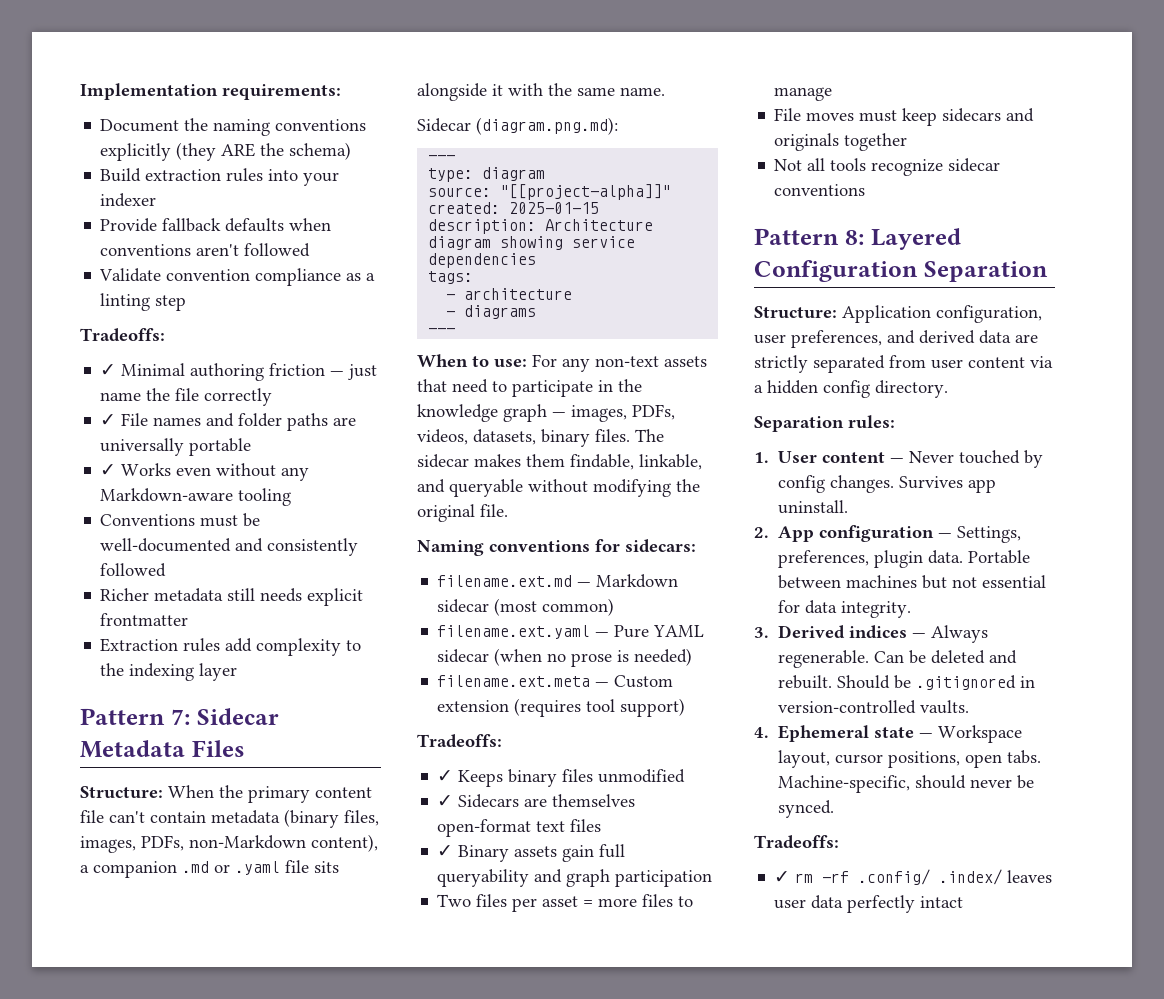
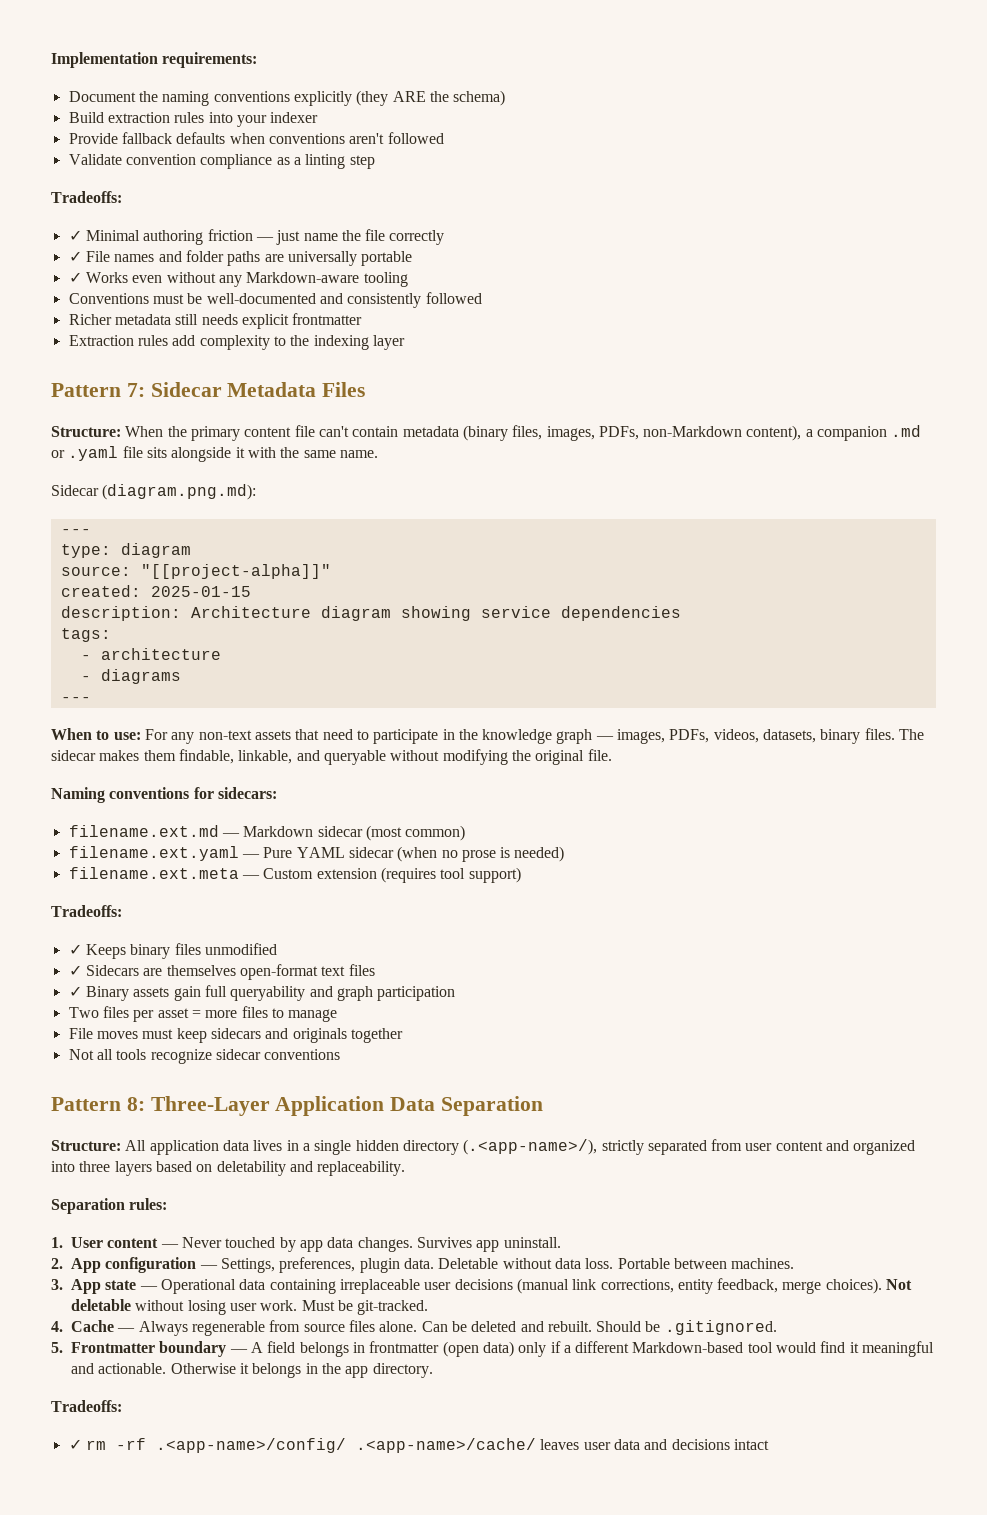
[870,228,961,250] [754,260,918,282] Layered Configuration -> [150,1096,436,1116] Three-Layer Application Data
[842,305,1042,323] [754,330,1038,348] Application configuration, user preferences, and derived data are -> [125,1139,598,1155] All application data lives in a single hidden directory (.<app-name>/),
[1030,356,1053,368] [754,380,948,398] via a hidden config directory. -> [826,1140,916,1155] [51,1161,406,1176] and organized into three layers based on deletability and replaceability.
[778,475,826,493] config -> [299,1237,354,1252] app data
[968,550,1031,564] [778,575,1047,589] [778,600,912,618] [754,625,989,643] [778,650,870,668] Portable between machines but not essential for data integrity. // 3. Derived indices — Always regenerable. -> [438,1258,795,1269] [51,1278,913,1294] [71,1299,429,1315] [51,1320,418,1336] Deletable without data loss. Portable between machines. // 3. App state — Operational data containing irreplaceable user decisions (manual link corrections, entity feedback, merge choices). Not deletable without losing user work. Must be git-tracked. // 4. Cache — Always regenerable from source files alone.
[916,675,1036,690] [778,700,970,714] [754,725,1023,743] [778,750,1042,768] [778,775,1035,793] [778,800,835,818] .gitignored in version-controlled vaults. // 4. Ephemeral state — Workspace layout, cursor positions, open tabs. Machine-specific, should never be synced. -> [664,1320,777,1335] [51,1341,935,1357] [71,1363,433,1378] .gitignored. // 5. Frontmatter boundary — A field belongs in frontmatter (open data) only if a different Markdown-based tool would find it meaningful and actionable. Otherwise it belongs in the app directory.
[858,869,1003,885] .config/ .index/ -> [155,1438,536,1453] .<app-name>/config/ .<app-name>/cache/
[847,895,916,913] perfectly -> [644,1439,730,1450] and decisions

